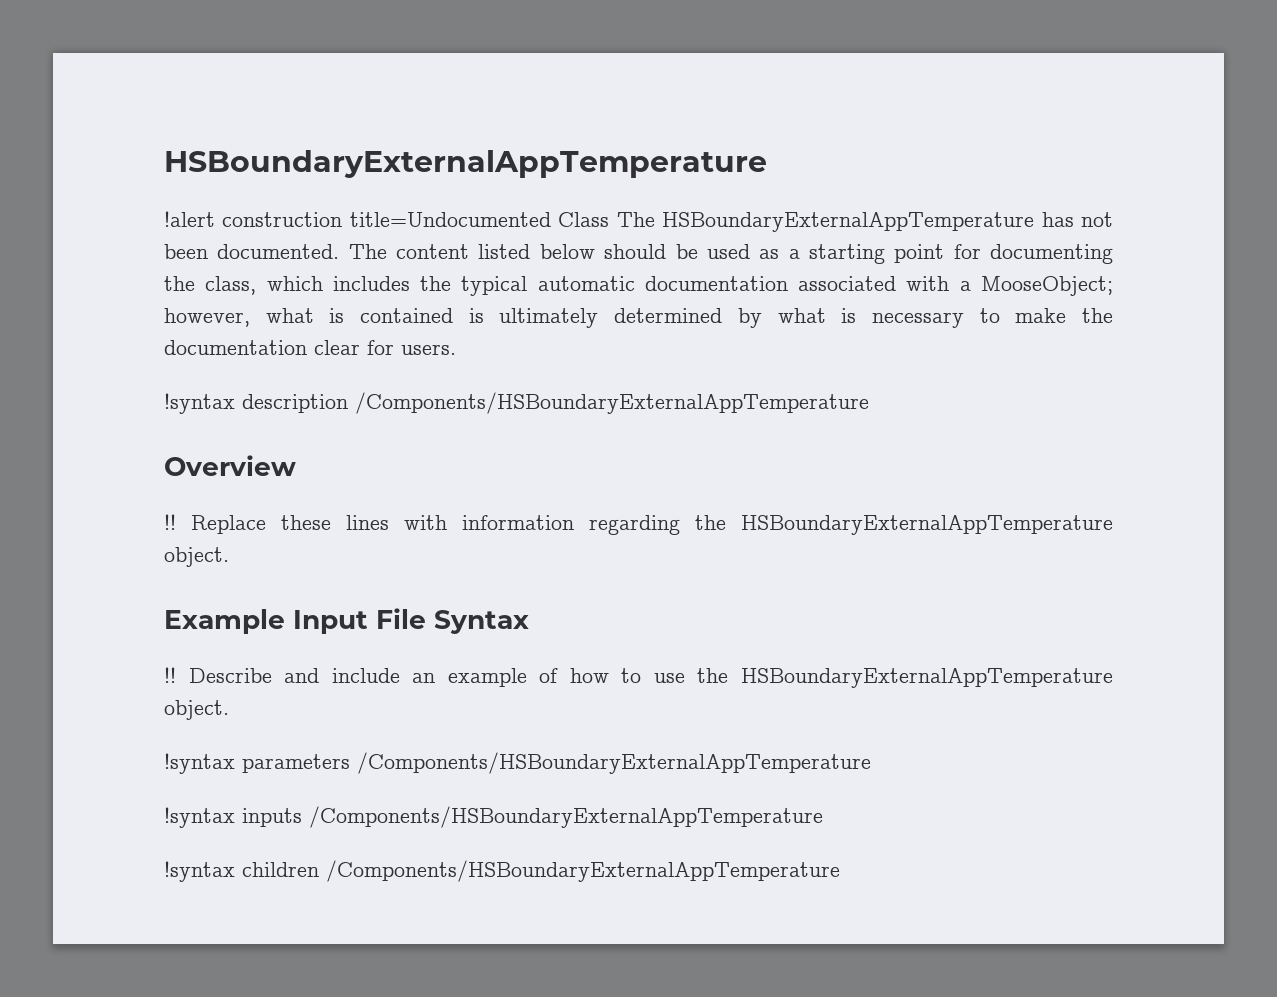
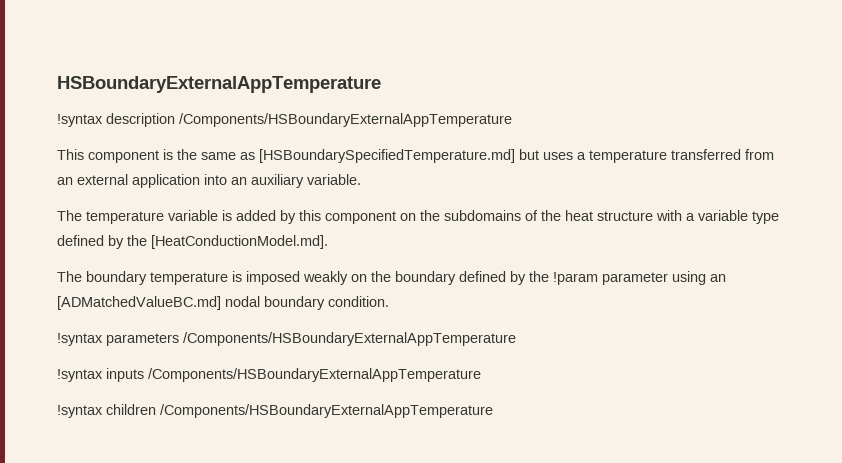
[164,211,1113,232] [164,244,1113,264] [164,276,1113,296] [164,308,1114,328] [164,340,456,355] [164,392,869,414] [164,455,296,476] [164,514,1113,535] [164,547,229,567] [164,608,529,634] [164,667,1113,688] [164,700,229,720] !alert construction title=Undocumented Class The HSBoundaryExternalAppTemperature has not been documented. The content listed below should be used as a starting point for documenting the class, which includes the typical automatic documentation associated with a MooseObject; however, what is contained is ultimately determined by what is necessary to make the documentation clear for users. // !syntax description /Components/HSBoundaryExternalAppTemperature // Overview // !! Replace these lines with information regarding the HSBoundaryExternalAppTemperature object. // Example Input File Syntax // !! Describe and include an example of how to use the HSBoundaryExternalAppTemperature object. -> [57,113,512,127] [57,149,774,163] [57,174,361,188] [57,210,779,224] [57,235,328,249] [57,271,726,285] [57,296,389,310] !syntax description /Components/HSBoundaryExternalAppTemperature // This component is the same as [HSBoundarySpecifiedTemperature.md] but uses a temperature transferred from an external application into an auxiliary variable. // The temperature variable is added by this component on the subdomains of the heat structure with a variable type defined by the [HeatConductionModel.md]. // The boundary temperature is imposed weakly on the boundary defined by the !param parameter using an [ADMatchedValueBC.md] nodal boundary condition.

